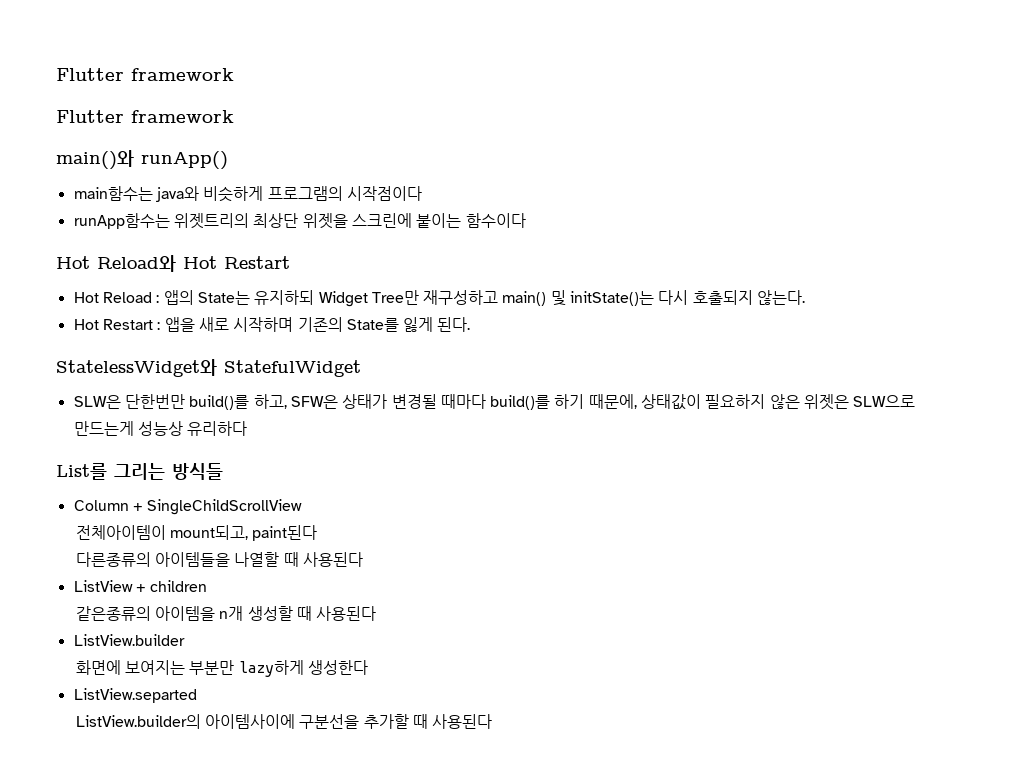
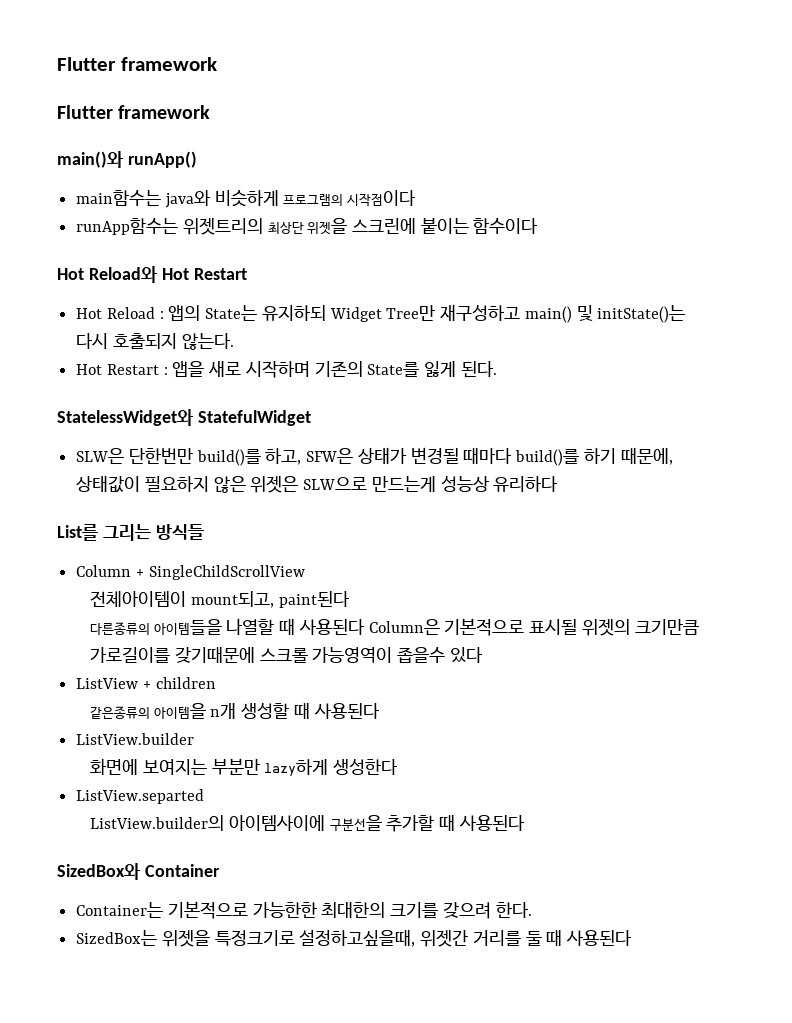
(364, 559) none -> [368,618,699,636] [90,646,483,663] Column은 기본적으로 표시될 위젯의 크기만큼 가로길이를 갖기때문에 스크롤 가능영역이 좁을수 있다
(493, 721) none -> [57,863,220,880] [76,901,532,919] [76,929,633,947] // SizedBox와 Container // Container는 기본적으로 가능한한 최대한의 크기를 갖으려 한다. // SizedBox는 위젯을 특정크기로 설정하고싶을때, 위젯간 거리를 둘 때 사용된다

